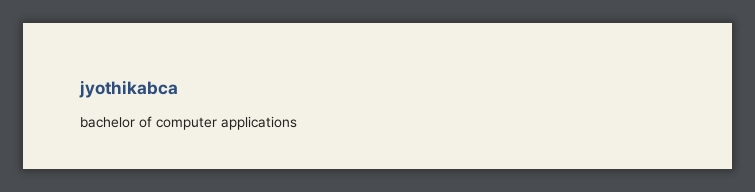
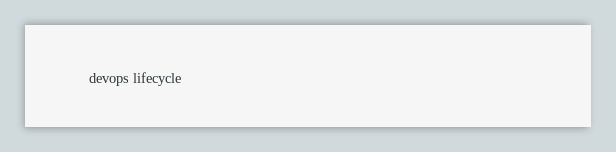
[79,80,178,98] [80,116,297,130] jyothikabca // bachelor of computer applications -> [89,72,181,86] devops lifecycle

